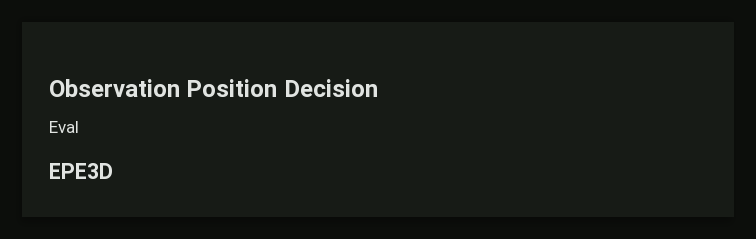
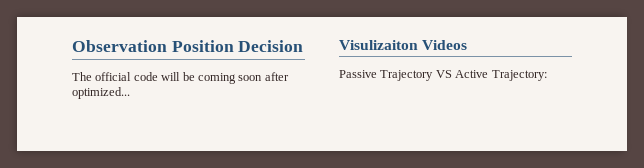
[49,121,79,133] [49,163,113,179] Eval // EPE3D -> [72,72,289,84] [72,87,130,99] [339,40,468,50] [339,70,547,81] The official code will be coming soon after optimized... // Visulizaiton Videos // Passive Trajectory VS Active Trajectory:

